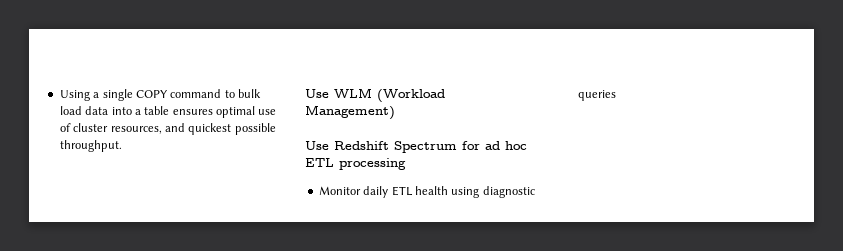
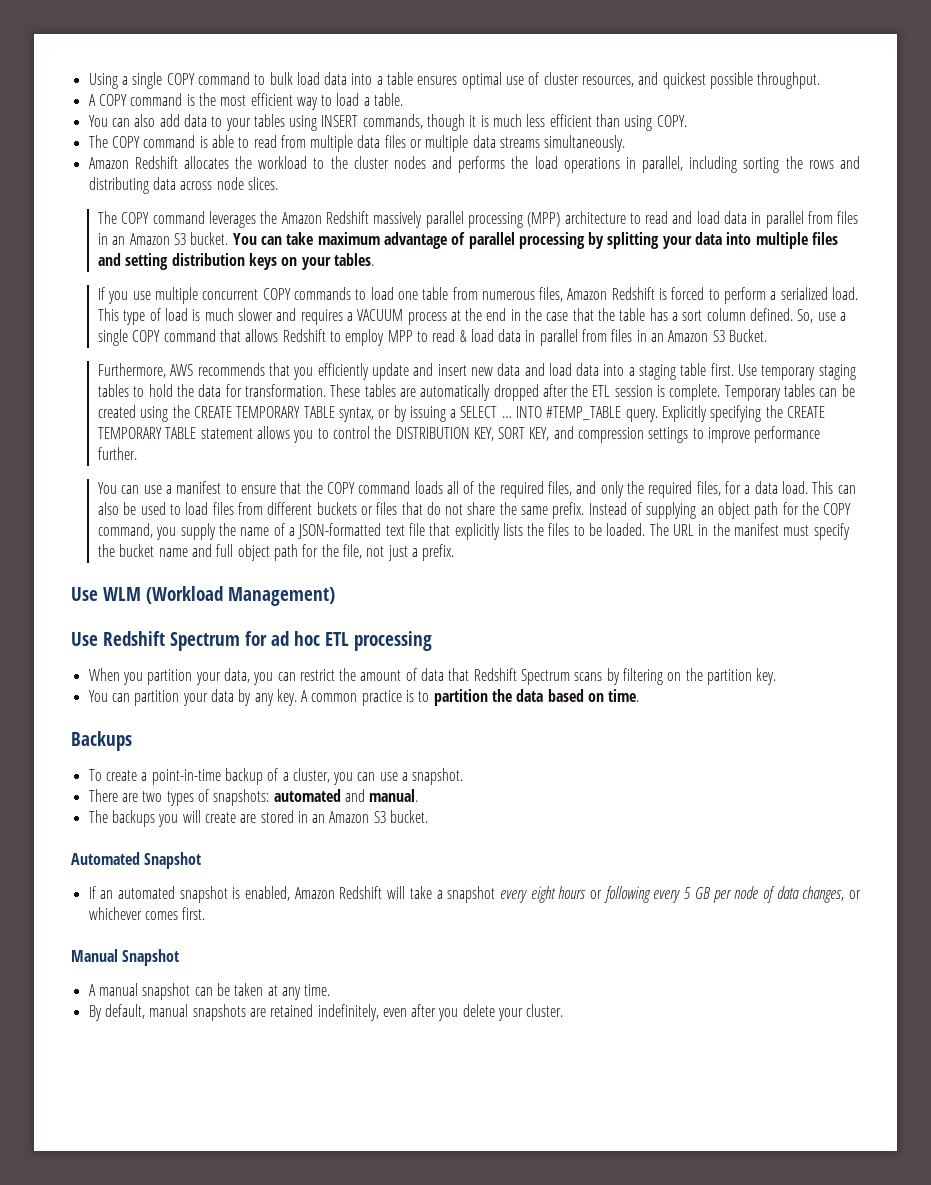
(122, 146) none -> [88,93,404,110] [88,114,687,131] [88,135,626,152] [88,156,860,173] [88,177,278,194] [97,211,859,228] [97,232,839,249] [97,253,374,270] [97,287,859,304] [97,308,846,325] [97,329,768,346] [97,363,856,380] [97,384,855,401] [97,405,826,422] [97,426,821,443] [97,447,137,460] [97,481,856,498] [97,502,852,519] [97,523,850,540] [97,544,455,561] // A COPY command is the most efficient way to load a table. // You can also add data to your tables using INSERT commands, though it is much less efficient than using COPY. // The COPY command is able to read from multiple data files or multiple data streams simultaneously. // Amazon Redshift allocates the workload to the cluster nodes and performs the load operations in parallel, including sorting the rows and distributing data across node slices. // The COPY command leverages the Amazon Redshift massively parallel processing (MPP) architecture to read and load data in parallel from files in an Amazon S3 bucket. You can take maximum advantage of parallel processing by splitting your data into multiple files and setting distribution keys on your tables. // If you use multiple concurrent COPY commands to load one table from numerous files, Amazon Redshift is forced to perform a serialized load. This type of load is much slower and requires a VACUUM process at the end in the case that the table has a sort column defined. So, use a single COPY command that allows Redshift to employ MPP to read & load data in parallel from files in an Amazon S3 Bucket. // Furthermore, AWS recommends that you efficiently update and insert new data and load data into a staging table first. Use temporary staging tables to hold the data for transformation. These tables are automatically dropped after the ETL session is complete. Temporary tables can be created using the CREATE TEMPORARY TABLE syntax, or by issuing a SELECT … INTO #TEMP_TABLE query. Explicitly specifying the CREATE TEMPORARY TABLE statement allows you to control the DISTRIBUTION KEY, SORT KEY, and compression settings to improve performance further. // You can use a manifest to ensure that the COPY command loads all of the required files, and only the required files, for a data load. This can also be used to load files from different buckets or files that do not share the same prefix. Instead of supplying an object path for the COPY command, you supply the name of a JSON-formatted text file that explicitly lists the files to be loaded. The URL in the manifest must specify the bucket name and full object path for the file, not just a prefix.
[318,186,535,198] [577,90,616,101] Monitor daily ETL health using diagnostic queries -> [88,668,777,685] [88,689,640,706] [71,731,132,751] [88,768,464,785] [88,789,419,806] [88,810,429,827] [71,852,202,869] [88,886,862,903] [88,907,206,920] [71,949,180,966] [88,983,331,1000] [88,1004,564,1021] When you partition your data, you can restrict the amount of data that Redshift Spectrum scans by filtering on the partition key. // You can partition your data by any key. A common practice is to partition the data based on time. // Backups // To create a point-in-time backup of a cluster, you can use a snapshot. // There are two types of snapshots: automated and manual. // The backups you will create are stored in an Amazon S3 bucket. // Automated Snapshot // If an automated snapshot is enabled, Amazon Redshift will take a snapshot every eight hours or following every 5 GB per node of data changes, or whichever comes first. // Manual Snapshot // A manual snapshot can be taken at any time. // By default, manual snapshots are retained indefinitely, even after you delete your cluster.

